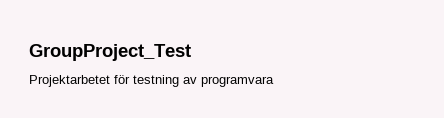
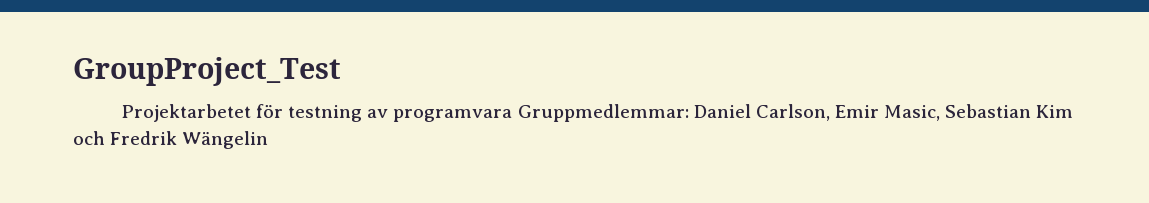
(274, 81) none -> [517,104,1074,122] [73,131,269,149] Gruppmedlemmar: Daniel Carlson, Emir Masic, Sebastian Kim och Fredrik Wängelin

